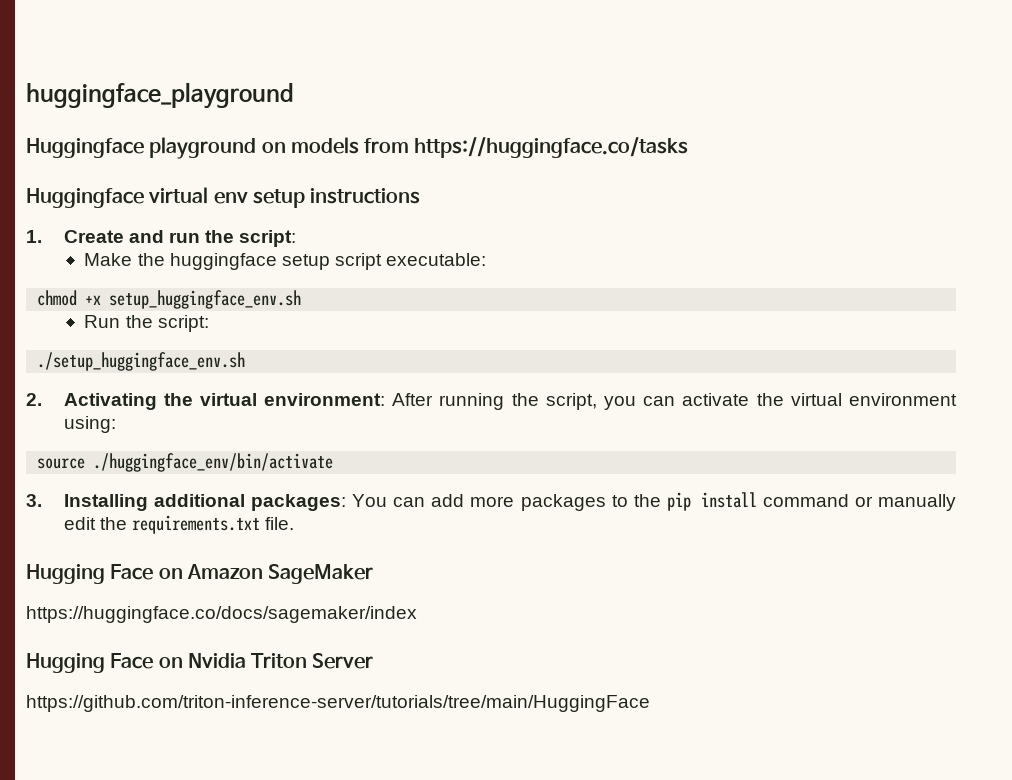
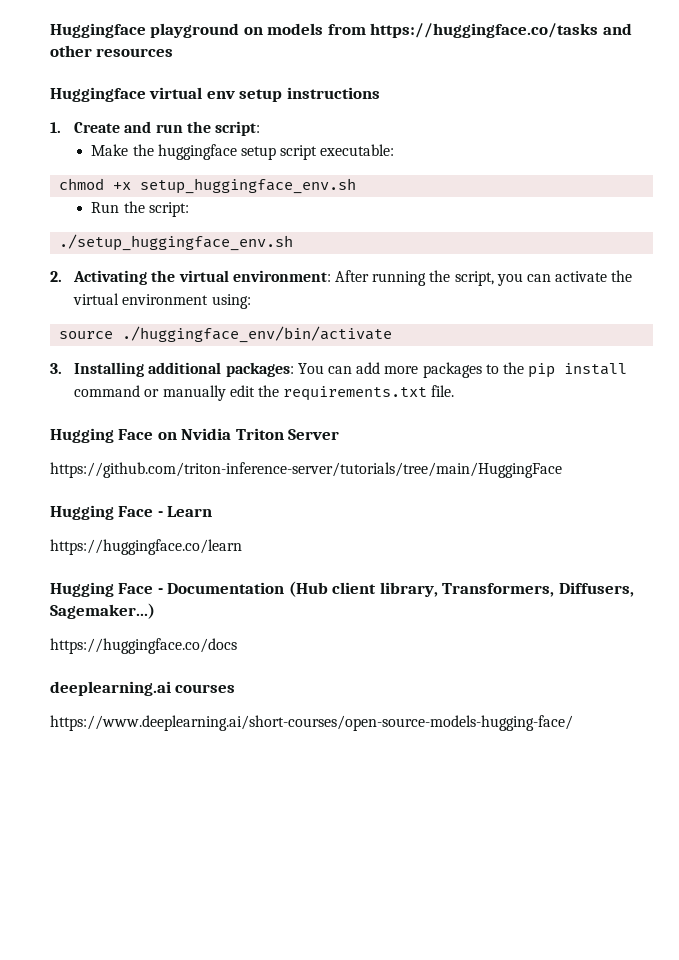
[26,82,294,109] huggingface_playground // -> (50, 30) none
(689, 147) none -> [602,23,632,35] [50,45,174,57] and other resources
[26,564,374,584] [26,606,417,623] // Hugging Face on Amazon SageMaker // https://huggingface.co/docs/sagemaker/index -> (455, 391) none
(650, 703) none -> [50,505,213,520] [50,539,242,555] [50,581,634,597] [50,603,155,619] [50,638,237,654] [50,681,236,696] [50,715,573,731] // Hugging Face - Learn // https://huggingface.co/learn // Hugging Face - Documentation (Hub client library, Transformers, Diffusers, Sagemaker...) // https://huggingface.co/docs // deeplearning.ai courses // https://www.deeplearning.ai/short-courses/open-source-models-hugging-face/

